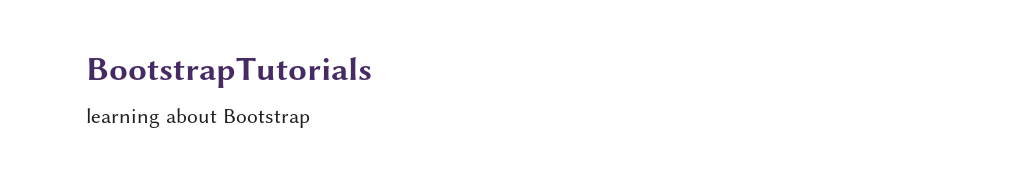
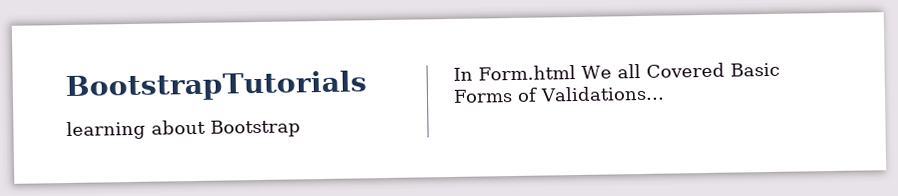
(310, 118) none -> [453,62,780,81] [453,85,665,103] // In Form.html We all Covered Basic Forms of Validations...

